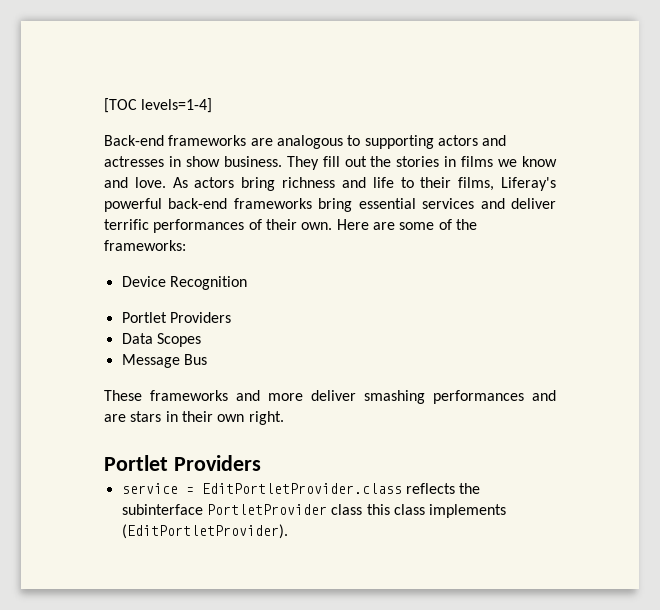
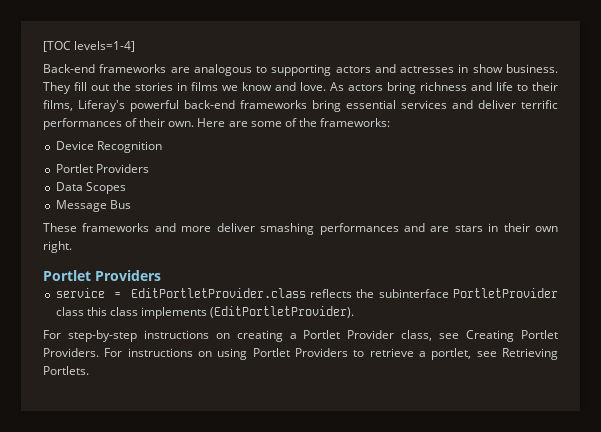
(288, 531) none -> [43,330,558,342] [43,348,558,360] [43,366,89,375] // For step-by-step instructions on creating a Portlet Provider class, see Creating Portlet Providers. For instructions on using Portlet Providers to retrieve a portlet, see Retrieving Portlets.

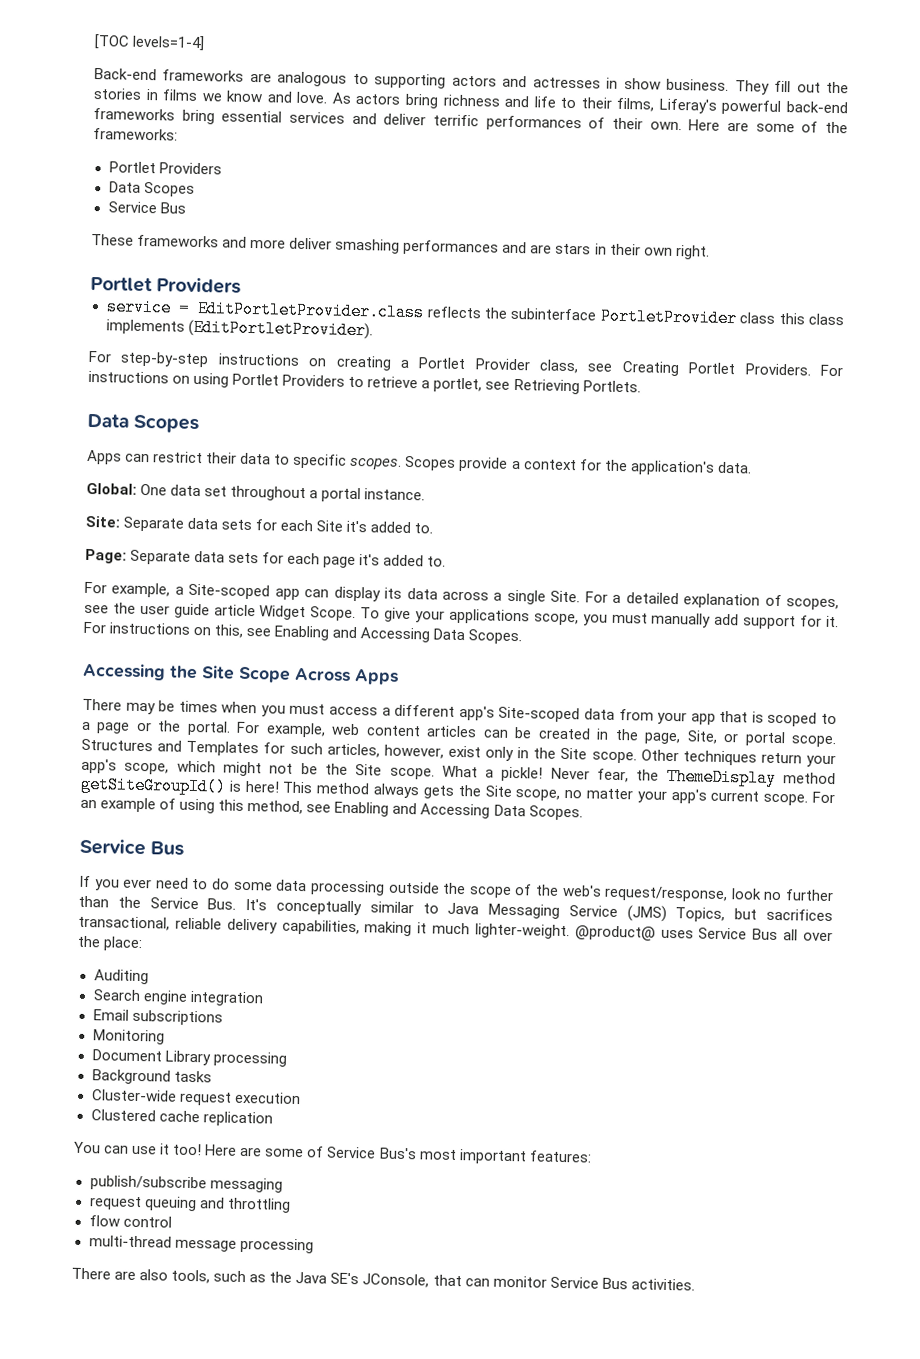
[55,141,162,153] // Device Recognition -> (178, 134) none
[55,200,107,212] Message -> [107,201,157,214] Service
(89, 370) none -> [87,413,200,434] [86,449,752,476] [86,482,426,503] [85,515,434,534] [85,548,447,569] [84,581,840,611] [84,602,840,630] [83,621,523,645] [82,662,399,685] [82,698,837,727] [81,720,837,748] [81,738,836,768] [81,758,836,787] [80,775,835,806] [80,797,583,821] [79,838,185,856] [79,875,834,903] [78,895,834,923] [78,915,833,942] [77,935,144,952] [93,969,149,985] [92,989,264,1007] [92,1009,223,1026] [92,1029,165,1045] [91,1049,287,1067] [91,1069,212,1085] [91,1089,301,1106] [90,1109,273,1127] [74,1141,592,1165] [89,1175,283,1193] [88,1196,291,1213] [88,1215,172,1228] [88,1235,314,1254] [71,1267,695,1291] // Data Scopes // Apps can restrict their data to specific scopes. Scopes provide a context for the application's data. // Global: One data set throughout a portal instance. // Site: Separate data sets for each Site it's added to. // Page: Separate data sets for each page it's added to. // For example, a Site-scoped app can display its data across a single Site. For a detailed explanation of scopes, see the user guide article Widget Scope. To give your applications scope, you must manually add support for it. For instructions on this, see Enabling and Accessing Data Scopes. // Accessing the Site Scope Across Apps // There may be times when you must access a different app's Site-scoped data from your app that is scoped to a page or the portal. For example, web content articles can be created in the page, Site, or portal scope. Structures and Templates for such articles, however, exist only in the Site scope. Other techniques return your app's scope, which might not be the Site scope. What a pickle! Never fear, the ThemeDisplay method getSiteGroupId() is here! This method always gets the Site scope, no matter your app's current scope. For an example of using this method, see Enabling and Accessing Data Scopes. // Service Bus // If you ever need to do some data processing outside the scope of the web's request/response, look no further than the Service Bus. It's conceptually similar to Java Messaging Service (JMS) Topics, but sacrifices transactional, reliable delivery capabilities, making it much lighter-weight. @product@ uses Service Bus all over the place: // Auditing // Search engine integration // Email subscriptions // Monitoring // Document Library processing // Background tasks // Cluster-wide request execution // Clustered cache replication // You can use it too! Here are some of Service Bus's most important features: // publish/subscribe messaging // request queuing and throttling // flow control // multi-thread message processing // There are also tools, such as the Java SE's JConsole, that can monitor Service Bus activities.

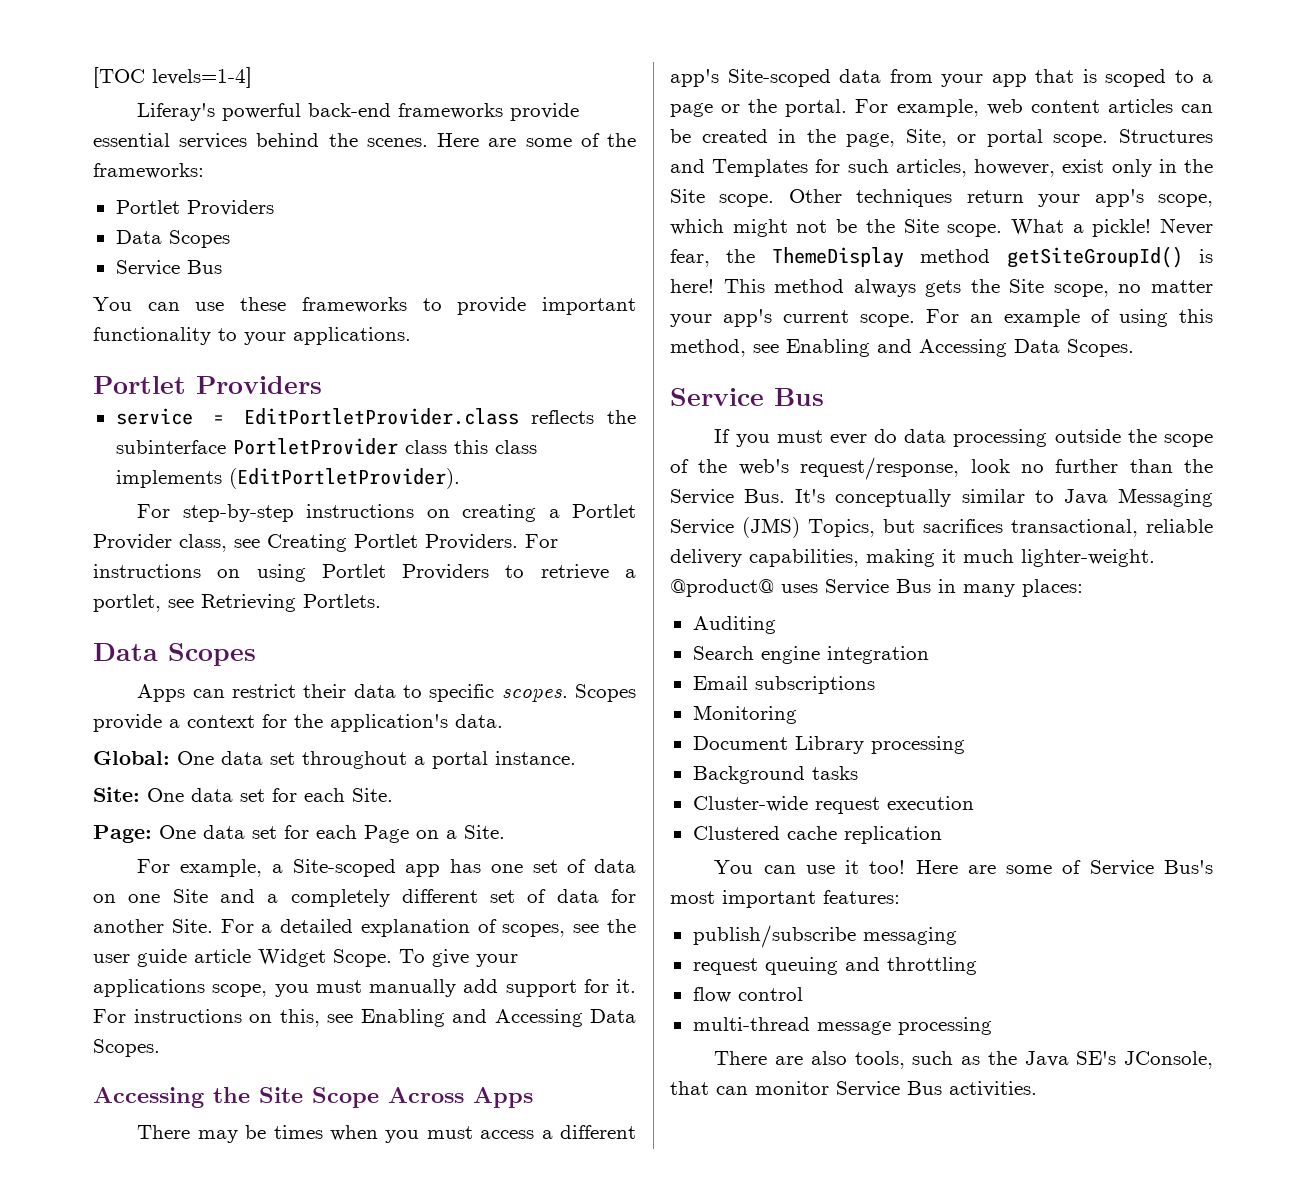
[94,68,850,95] [93,87,655,112] Back-end frameworks are analogous to supporting actors and actresses in show business. They fill out the stories in films we know and love. As actors bring richness and life to their films, -> (252, 77) none
[181,109,215,125] bring -> [510,103,580,121] provide
[351,112,682,132] and deliver terrific performances of their own. -> [256,133,428,147] behind the scenes.
[91,233,710,260] These frameworks and more deliver smashing performances and are stars in their own right. -> [93,297,636,315] [93,327,411,345] You can use these frameworks to provide important functionality to your applications.
[123,516,434,534] [85,548,447,569] Separate data sets for each Site it's added to. // Page: Separate data sets for each page it's added to. -> [147,788,393,802] [93,825,505,843] One data set for each Site. // Page: One data set for each Page on a Site.
[304,586,546,605] can display its data across a single -> [450,859,636,873] [93,889,636,907] [93,919,164,933] has one set of data on one Site and a completely different set of data for another
[123,877,273,891] ever need to do some -> [776,429,898,445] must ever do
[783,929,833,942] [77,935,144,952] all over the place: -> [938,579,1083,597] in many places:

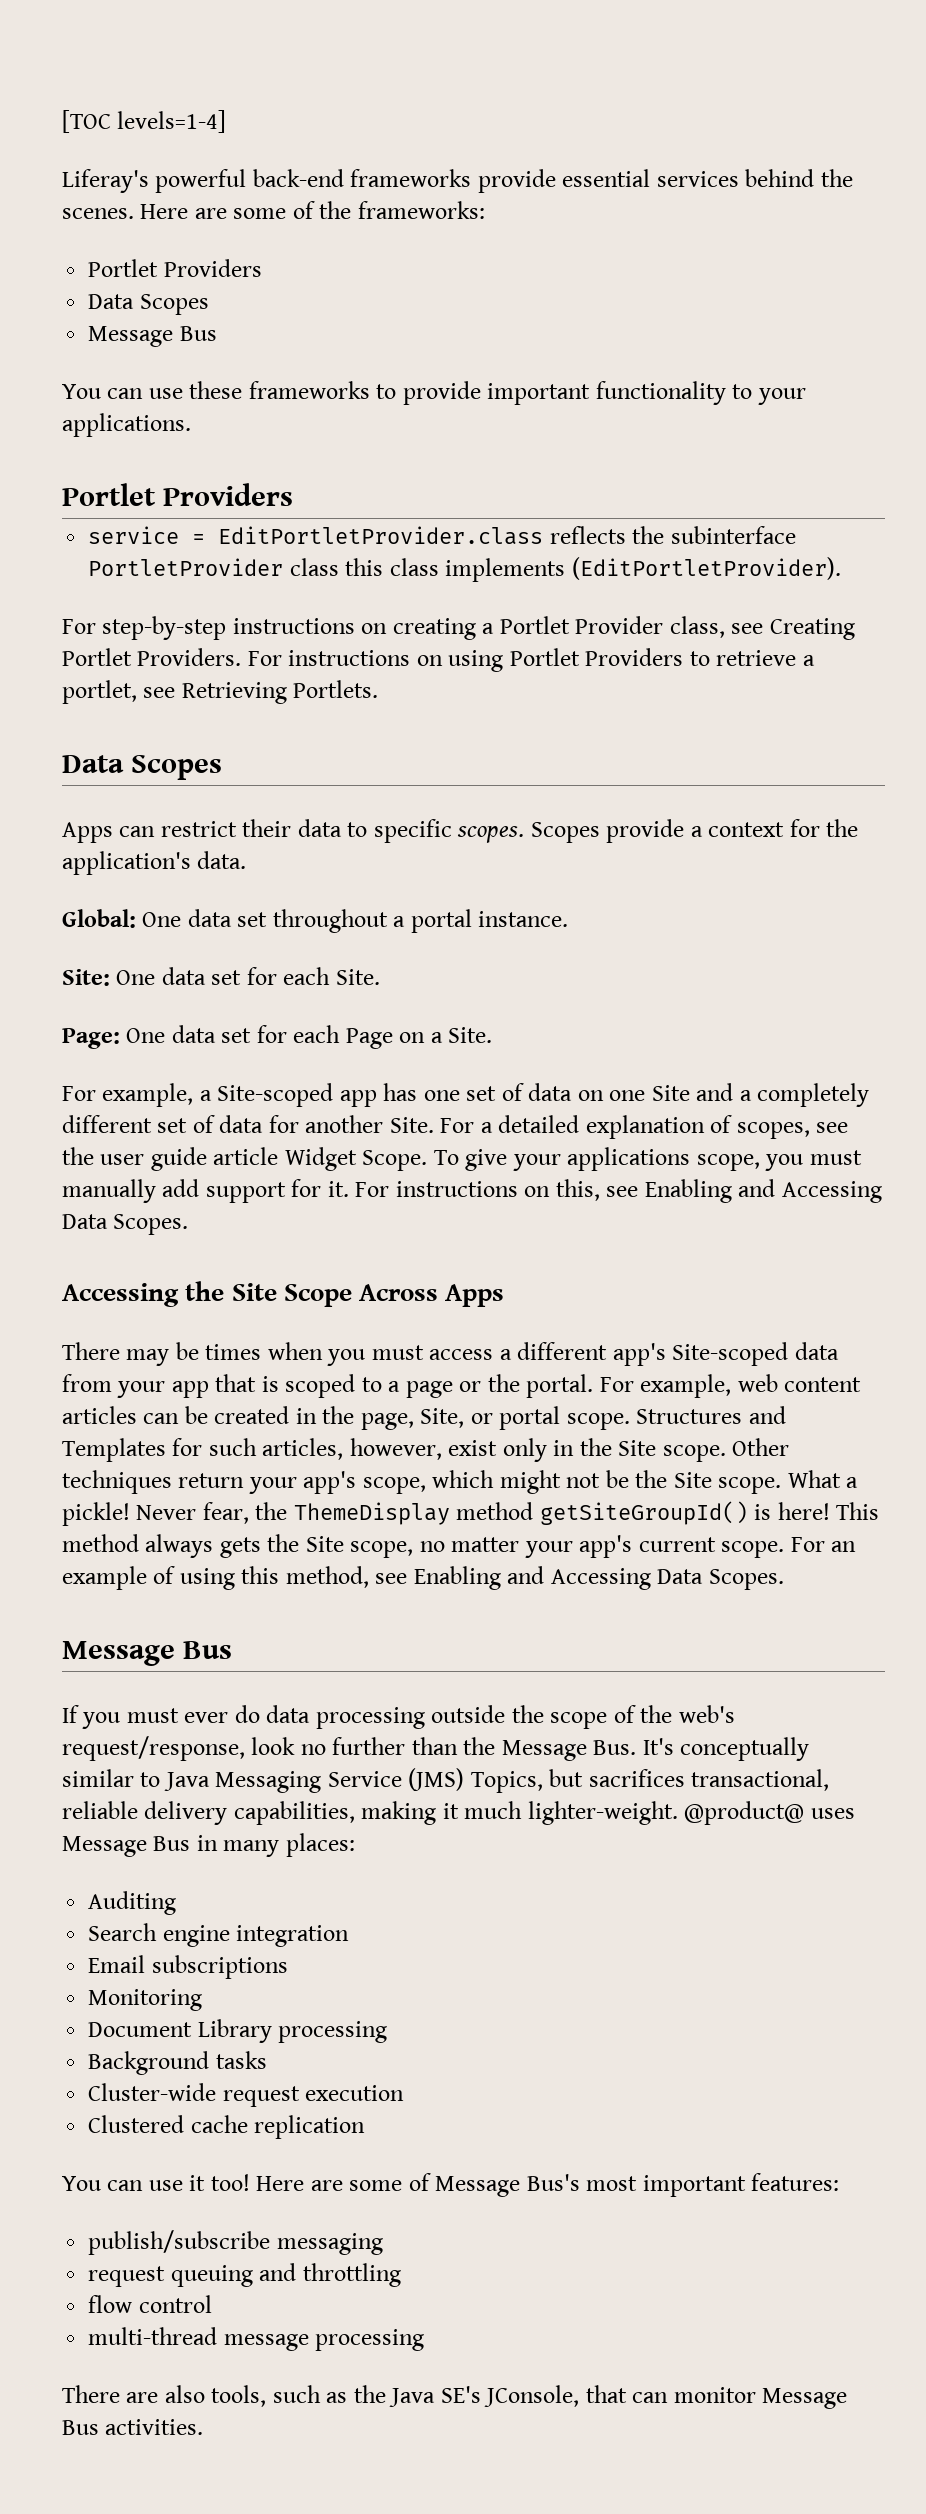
[115,260,180,276] Service -> [88,326,174,347] Message
[670,388,764,406] Service -> [62,1641,175,1666] Message
[670,489,734,505] Service -> [501,1740,587,1761] Message
[825,579,889,595] Service -> [62,1836,147,1857] Message
[1089,860,1154,876] Service -> [435,2176,521,2197] Message
[836,1081,900,1097] Service -> [762,2388,848,2409] Message

